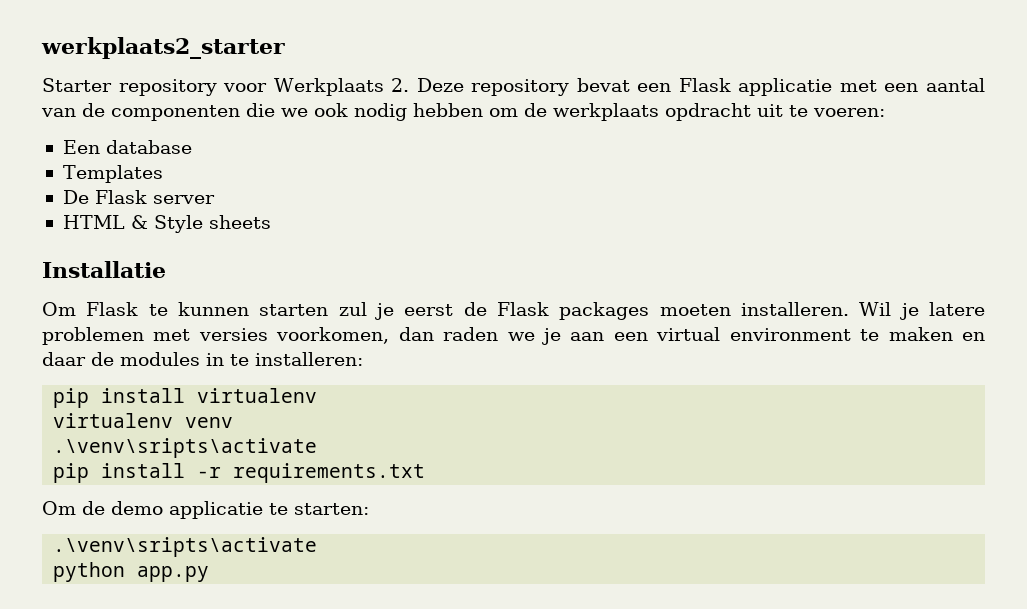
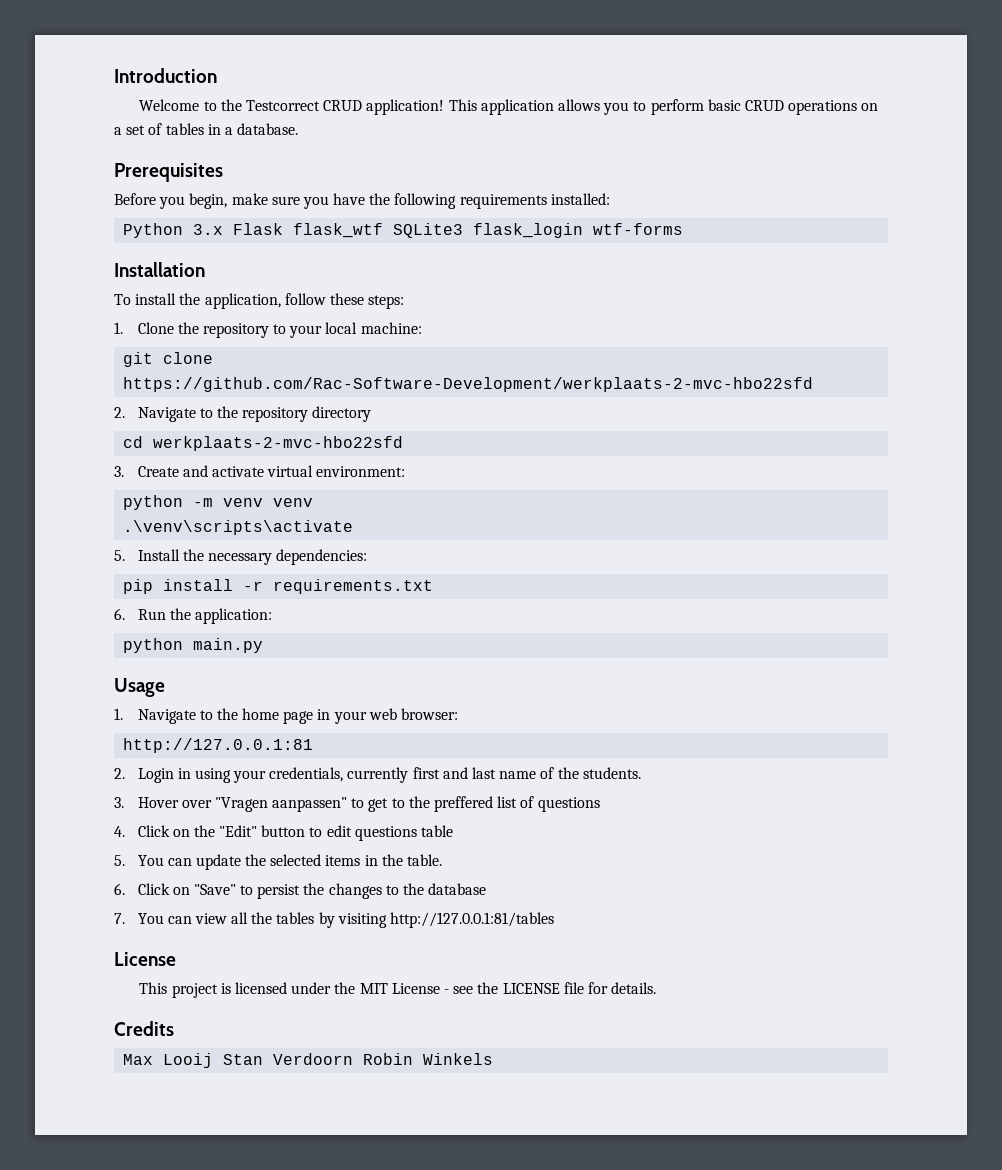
[41,37,285,59] [42,78,985,96] [41,103,885,121] [62,140,192,154] [62,165,163,183] [62,190,215,204] [62,215,271,233] [42,261,166,278] [42,302,986,320] [42,327,986,345] [42,352,363,366] [53,388,318,408] [53,413,234,428] [53,438,318,458] [53,463,426,483] [42,501,369,519] [53,537,318,557] [53,562,210,582] werkplaats2_starter // Starter repository voor Werkplaats 2. Deze repository bevat een Flask applicatie met een aantal van de componenten die we ook nodig hebben om de werkplaats opdracht uit te voeren: // Een database // Templates // De Flask server // HTML & Style sheets // Installatie // Om Flask te kunnen starten zul je eerst de Flask packages moeten installeren. Wil je latere problemen met versies voorkomen, dan raden we je aan een virtual environment te maken en daar de modules in te installeren: // pip install virtualenv // virtualenv venv // .\venv\sripts\activate // pip install -r requirements.txt // Om de demo applicatie te starten: // .\venv\sripts\activate // python app.py -> [114,68,217,83] [139,99,879,115] [114,123,299,135] [114,163,223,182] [114,193,610,209] [123,223,684,238] [114,262,205,277] [114,293,405,309] [114,322,422,338] [123,352,214,367] [123,377,814,392] [114,406,372,422] [123,436,404,451] [114,465,406,477] [123,495,314,510] [123,520,354,535] [114,549,368,565] [123,579,434,594] [114,608,272,624] [123,638,264,653] [114,678,165,697] [114,708,459,724] [123,738,314,753] [114,767,641,783] [114,796,600,812] [114,825,454,841] [114,854,443,870] [114,883,487,899] [114,912,555,928] [114,952,176,966] [139,982,657,998] [114,1021,174,1036] [123,1053,494,1068] Introduction // Welcome to the Testcorrect CRUD application! This application allows you to perform basic CRUD operations on a set of tables in a database. // Prerequisites // Before you begin, make sure you have the following requirements installed: // Python 3.x Flask flask_wtf SQLite3 flask_login wtf-forms // Installation // To install the application, follow these steps: // 1. Clone the repository to your local machine: // git clone https://github.com/Rac-Software-Development/werkplaats-2-mvc-hbo22sfd // 2. Navigate to the repository directory // cd werkplaats-2-mvc-hbo22sfd // 3. Create and activate virtual environment: // python -m venv venv // .\venv\scripts\activate // 5. Install the necessary dependencies: // pip install -r requirements.txt // 6. Run the application: // python main.py // Usage // 1. Navigate to the home page in your web browser: // http://127.0.0.1:81 // 2. Login in using your credentials, currently first and last name of the students. // 3. Hover over "Vragen aanpassen" to get to the preffered list of questions // 4. Click on the "Edit" button to edit questions table // 5. You can update the selected items in the table. // 6. Click on "Save" to persist the changes to the database // 7. You can view all the tables by visiting http://127.0.0.1:81/tables // License // This project is licensed under the MIT License - see the LICENSE file for details. // Credits // Max Looij Stan Verdoorn Robin Winkels

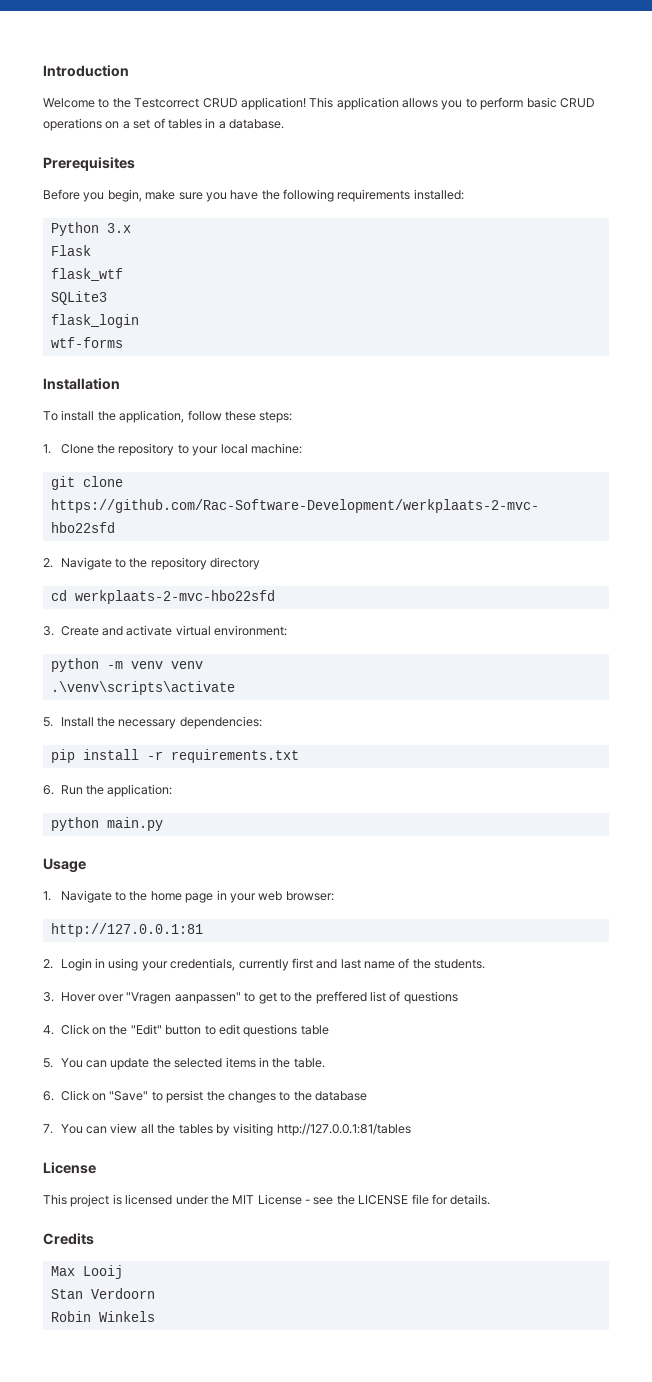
(224, 229) none -> (131, 228) //
(284, 229) none -> (91, 250) //
(384, 230) none -> (123, 274) //
(464, 230) none -> (107, 298) //
(584, 230) none -> (139, 321) //
(214, 1060) none -> (123, 1272) //
(354, 1059) none -> (155, 1293) //

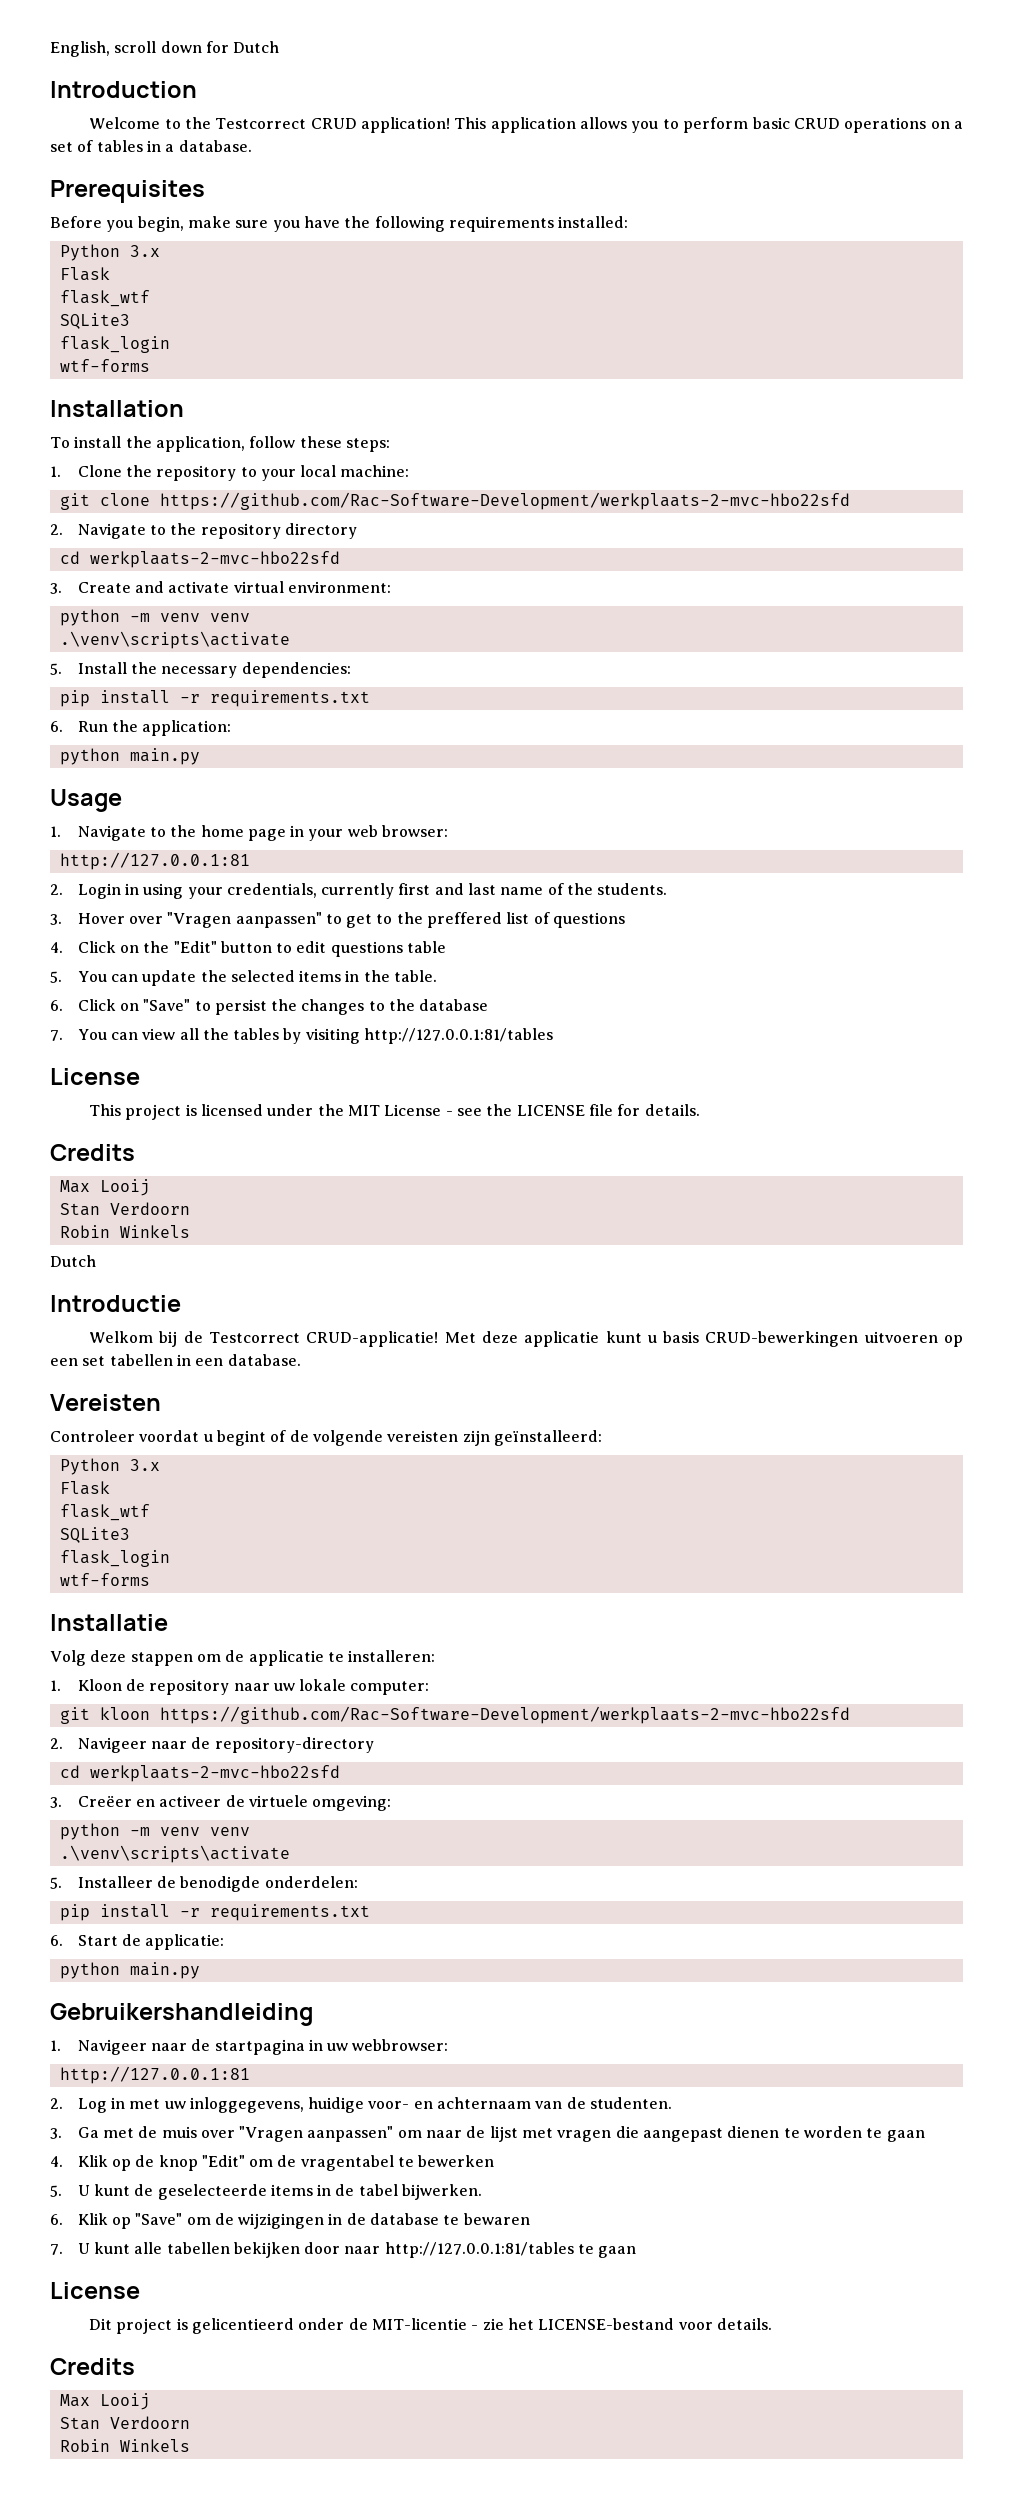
(43, 71) none -> [50,41,280,57] English, scroll down for Dutch //
(155, 1316) none -> [50,1255,96,1267] [50,1295,181,1312] [89,1331,963,1347] [50,1354,301,1366] [50,1394,161,1411] [50,1430,602,1446] [59,1458,160,1475] [59,1481,110,1495] [59,1504,150,1521] [59,1527,130,1543] [59,1550,170,1567] [59,1573,150,1586] [50,1614,168,1631] [50,1650,436,1666] [50,1679,430,1695] [59,1706,850,1724] [50,1737,374,1753] [59,1765,340,1782] [50,1795,392,1811] [59,1823,250,1840] [59,1845,290,1863] [50,1876,358,1892] [59,1904,370,1921] [50,1934,225,1950] [59,1962,200,1979] [50,2003,313,2026] [50,2039,449,2055] [59,2066,250,2084] [50,2097,673,2113] [50,2126,925,2142] [50,2155,495,2171] [50,2184,483,2200] [50,2213,530,2229] [50,2242,637,2258] [50,2282,140,2299] [89,2318,772,2334] [50,2358,135,2375] [59,2393,150,2410] [59,2416,190,2430] [59,2439,190,2452] // Dutch // Introductie // Welkom bij de Testcorrect CRUD-applicatie! Met deze applicatie kunt u basis CRUD-bewerkingen uitvoeren op een set tabellen in een database. // Vereisten // Controleer voordat u begint of de volgende vereisten zijn geïnstalleerd: // Python 3.x // Flask // flask_wtf // SQLite3 // flask_login // wtf-forms // Installatie // Volg deze stappen om de applicatie te installeren: // 1. Kloon de repository naar uw lokale computer: // git kloon https://github.com/Rac-Software-Development/werkplaats-2-mvc-hbo22sfd // 2. Navigeer naar de repository-directory // cd werkplaats-2-mvc-hbo22sfd // 3. Creëer en activeer de virtuele omgeving: // python -m venv venv // .\venv\scripts\activate // 5. Installeer de benodigde onderdelen: // pip install -r requirements.txt // 6. Start de applicatie: // python main.py // Gebruikershandleiding // 1. Navigeer naar de startpagina in uw webbrowser: // http://127.0.0.1:81 // 2. Log in met uw inloggegevens, huidige voor- en achternaam van de studenten. // 3. Ga met de muis over "Vragen aanpassen" om naar de lijst met vragen die aangepast dienen te worden te gaan // 4. Klik op de knop "Edit" om de vragentabel te bewerken // 5. U kunt de geselecteerde items in de tabel bijwerken. // 6. Klik op "Save" om de wijzigingen in de database te bewaren // 7. U kunt alle tabellen bekijken door naar http://127.0.0.1:81/tables te gaan // License // Dit project is gelicentieerd onder de MIT-licentie - zie het LICENSE-bestand voor details. // Credits // Max Looij // Stan Verdoorn // Robin Winkels

